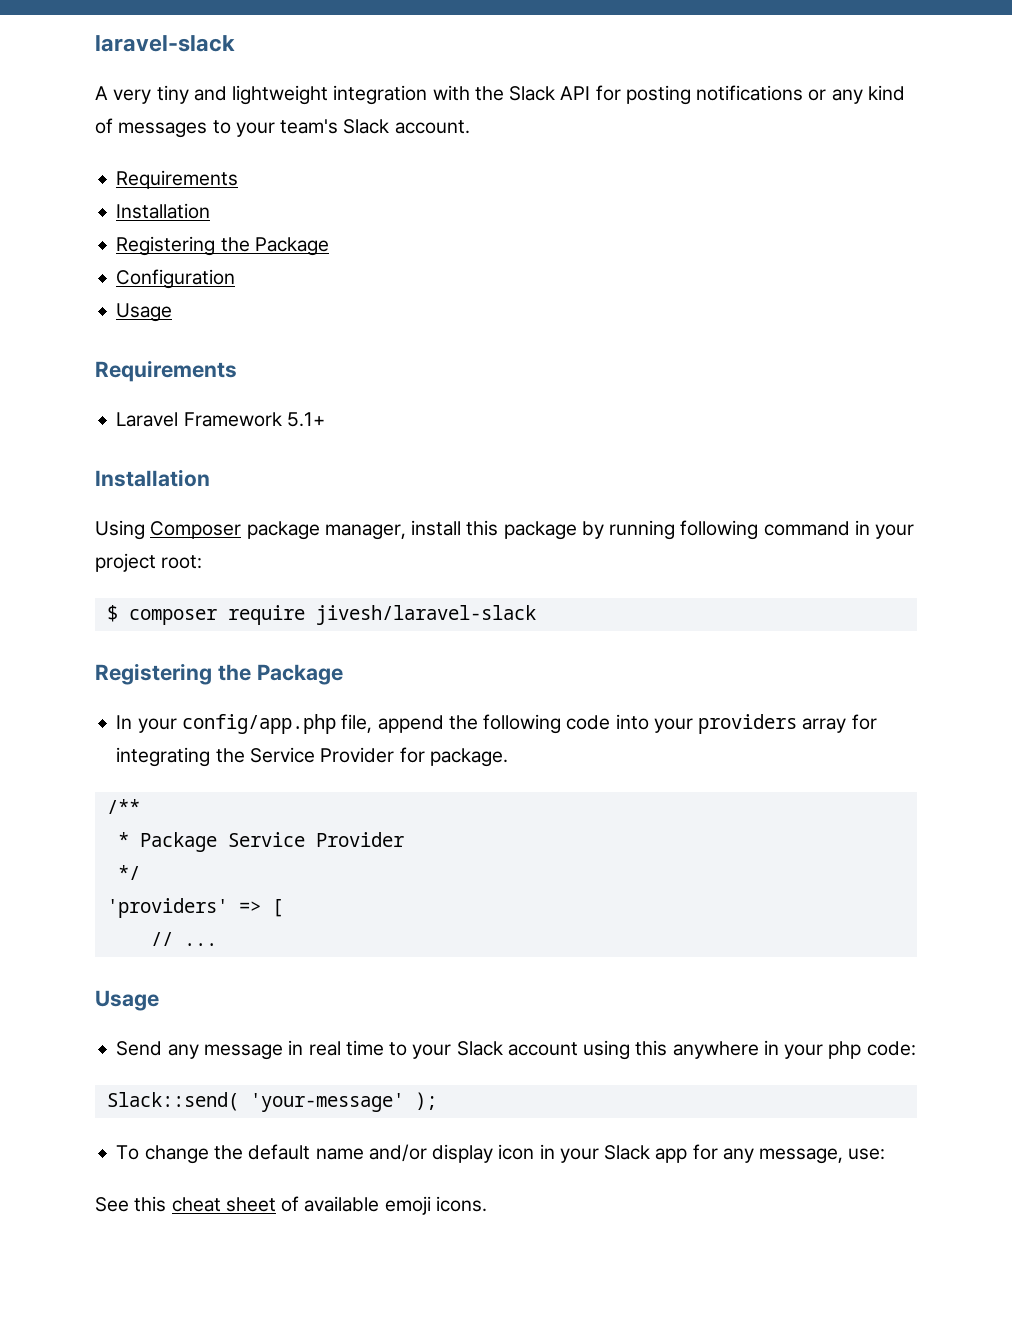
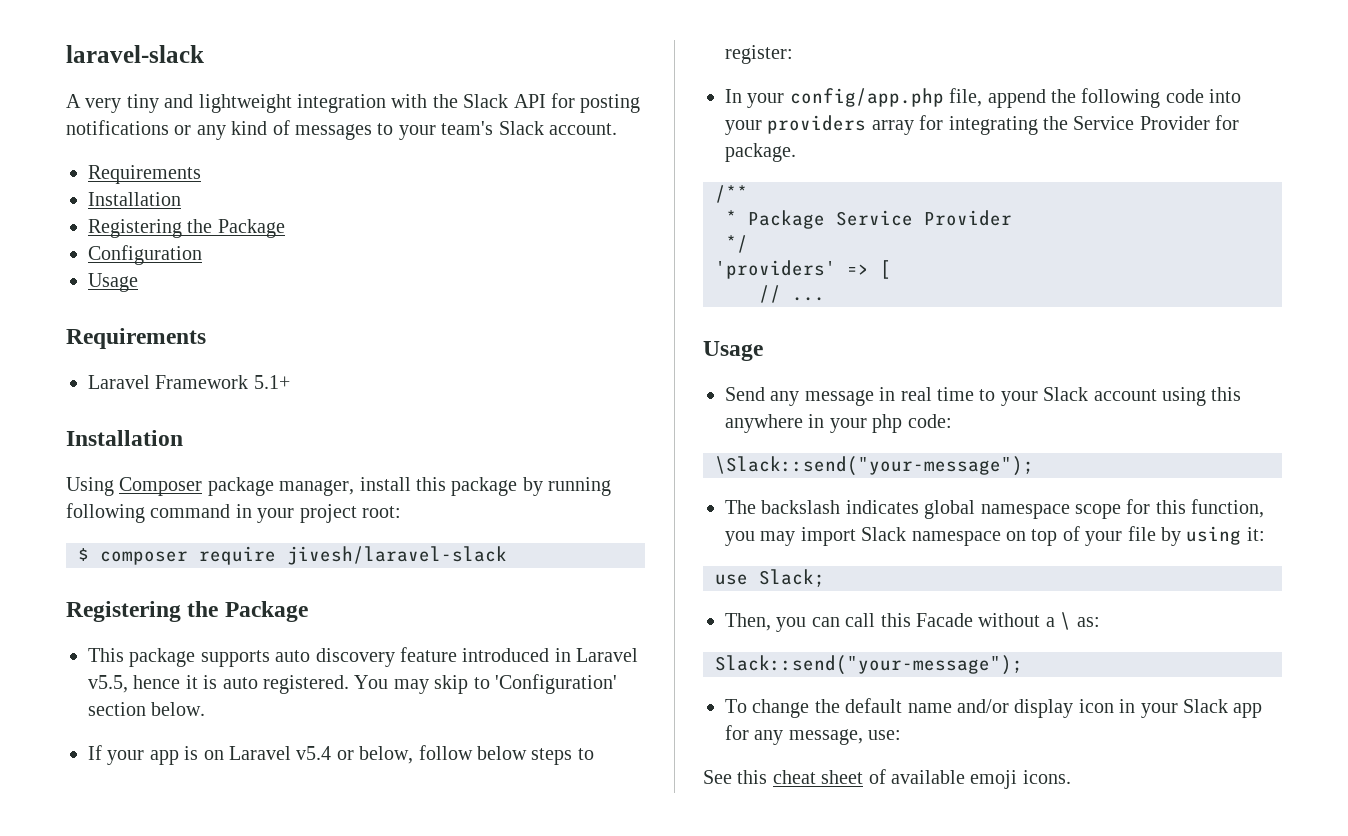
(343, 674) none -> [88,647,639,667] [88,674,617,694] [88,702,206,716] [88,745,594,765] [725,45,793,64] // This package supports auto discovery feature introduced in Laravel v5.5, hence it is auto registered. You may skip to 'Configuration' section below. // If your app is on Laravel v5.4 or below, follow below steps to register:
[106,1092,437,1112] Slack::send( 'your-message' ); -> [715,456,1034,476] [725,499,1265,519] [725,526,1265,546] [715,569,825,587] [725,612,1100,632] [715,655,1023,675] \Slack::send("your-message"); // The backslash indicates global namespace scope for this function, you may import Slack namespace on top of your file by using it: // use Slack; // Then, you can call this Facade without a \ as: // Slack::send("your-message");

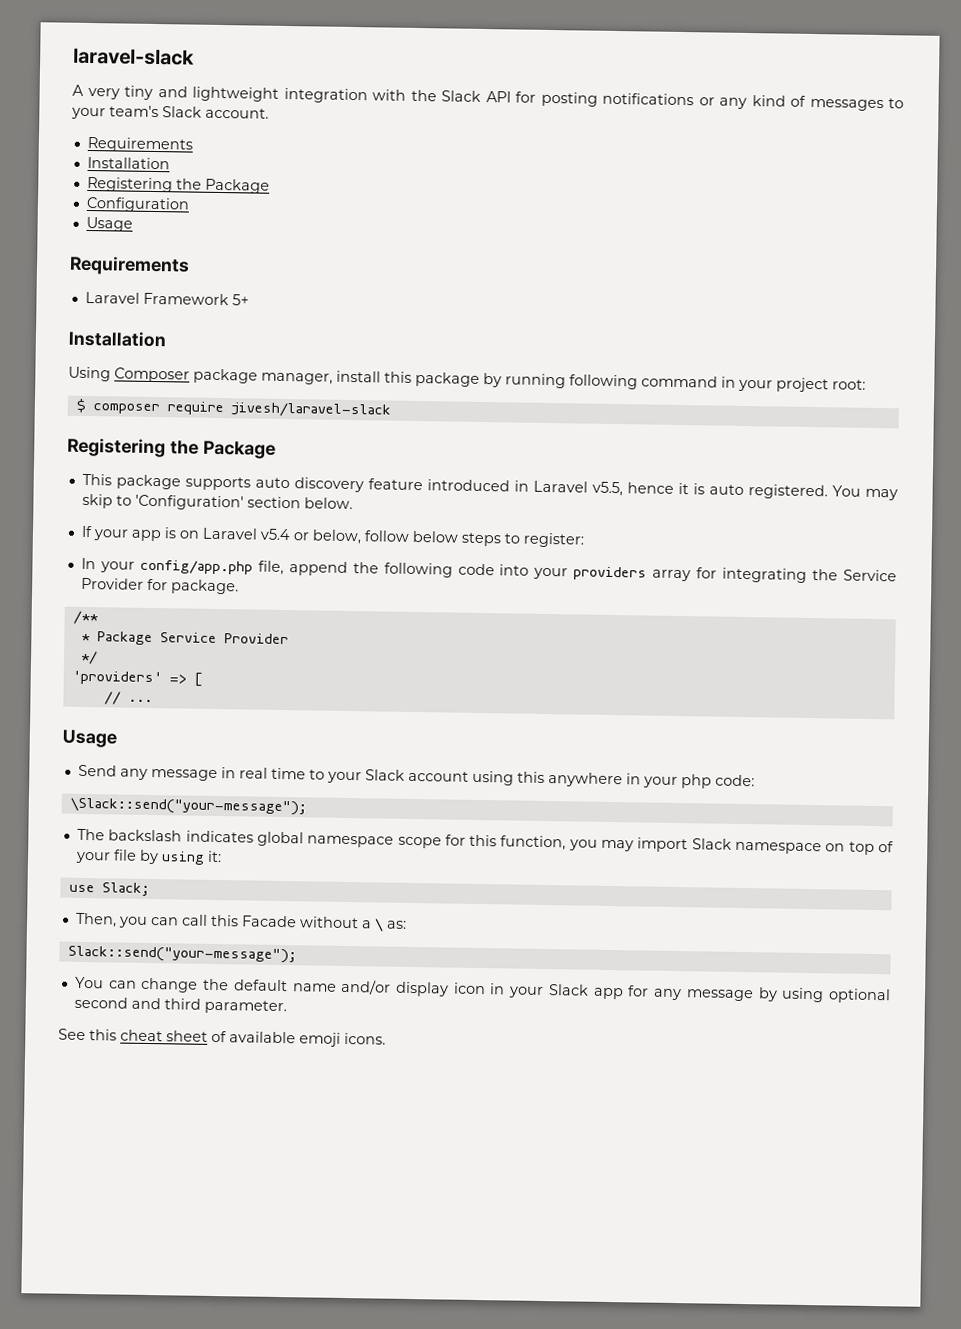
[253,375,290,389] 5.1+ -> [231,294,249,306] 5+
[725,699,747,713] To -> [74,976,137,989] You can
[788,729,902,745] message, use: -> [685,987,892,1004] [73,996,287,1015] message by using optional second and third parameter.

